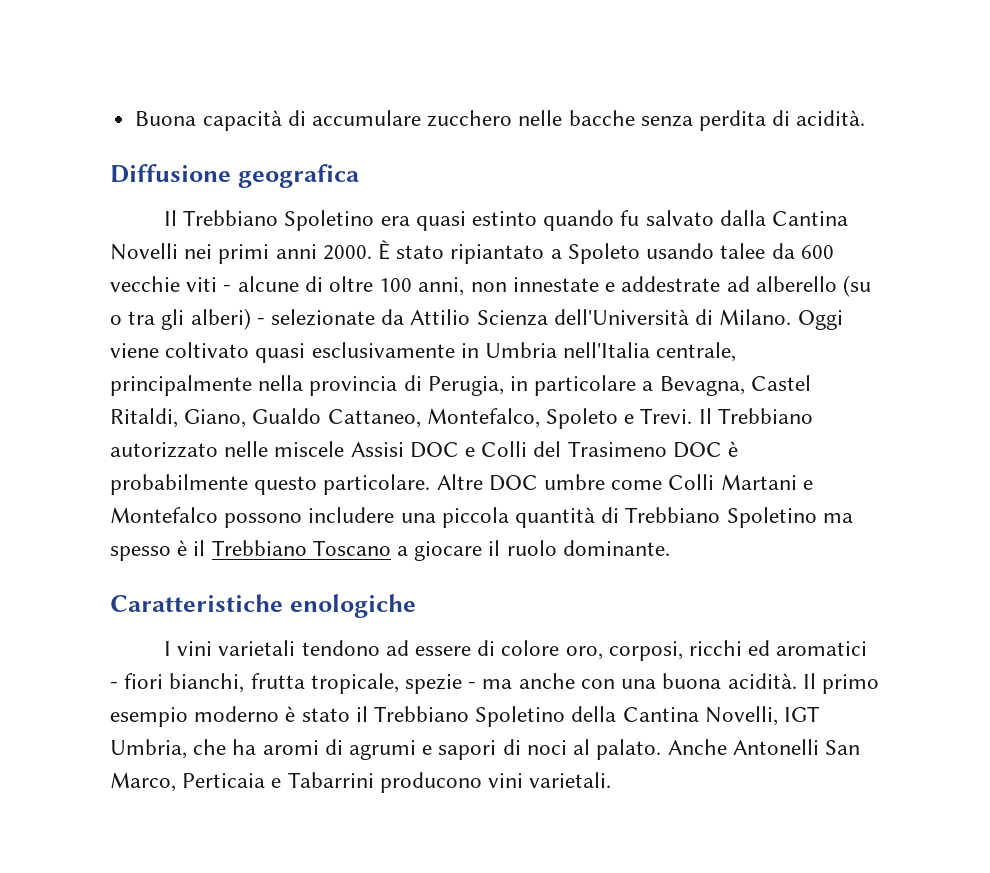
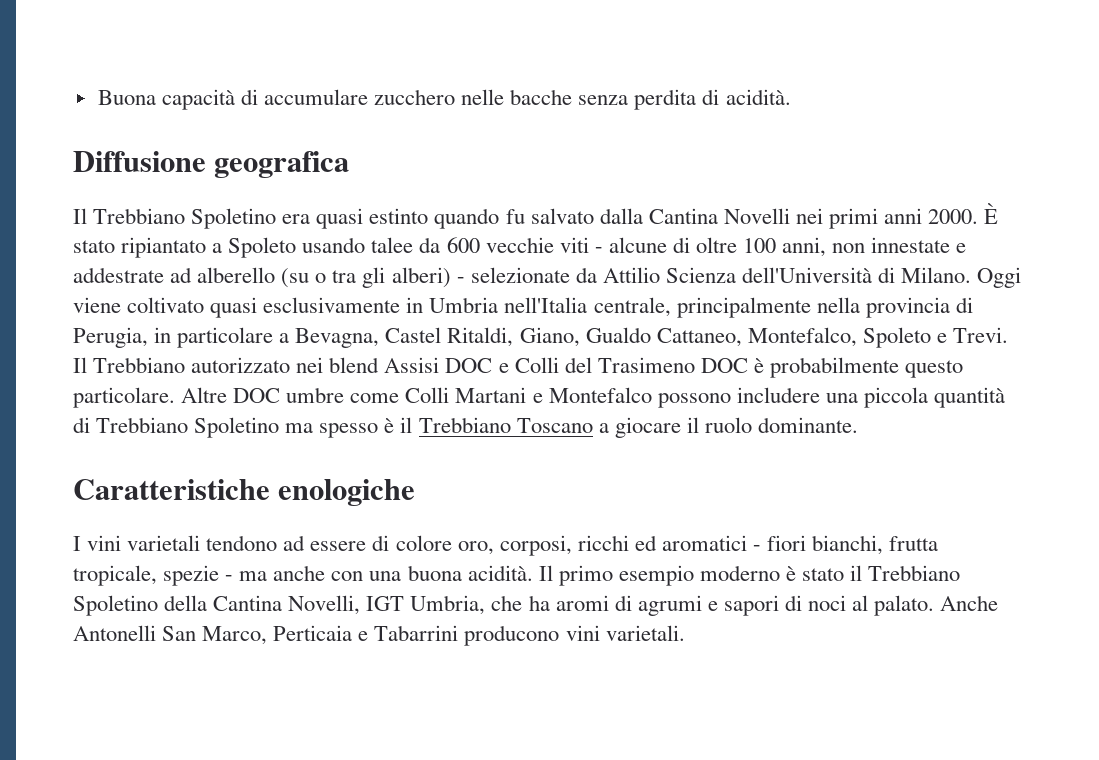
[224,441,345,457] nelle miscele -> [296,357,380,373] nei blend

